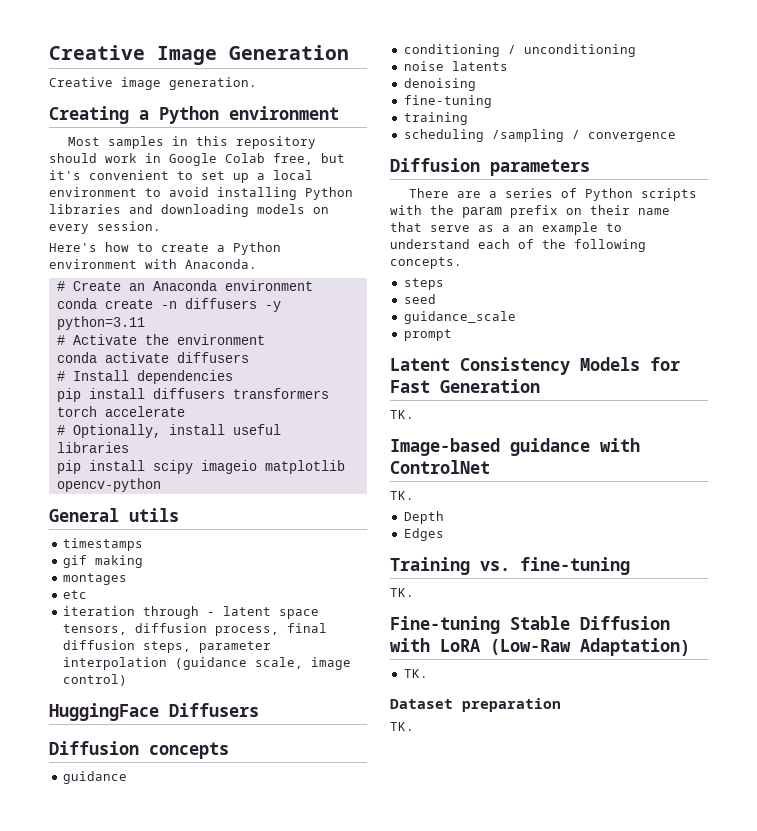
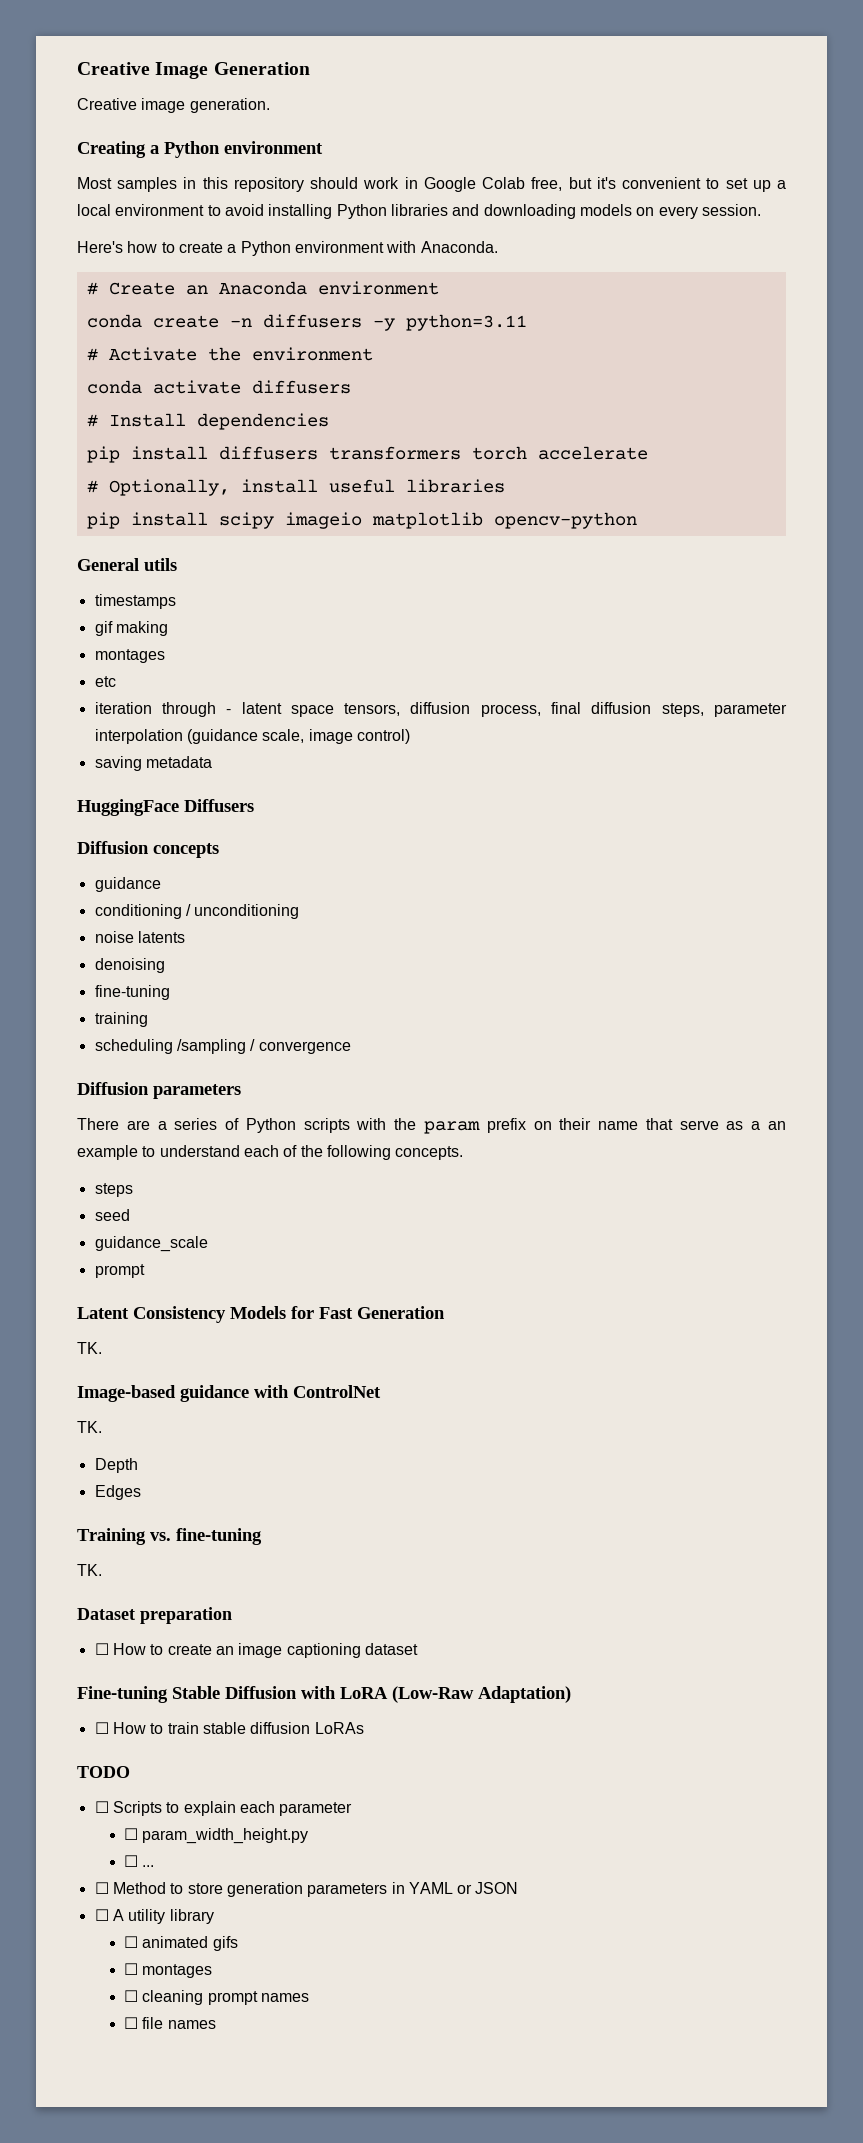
(127, 680) none -> [94,756,212,771] // saving metadata
(414, 592) none -> [77,1607,232,1624] [94,1643,418,1658] // Dataset preparation // ☐ How to create an image captioning dataset
[403,669,428,678] [390,698,561,712] [390,722,414,731] TK. // Dataset preparation // TK. -> [94,1722,364,1734] [77,1766,130,1778] [94,1801,353,1816] [124,1828,309,1844] [124,1855,155,1867] [94,1882,519,1897] [94,1909,214,1924] [124,1936,238,1951] [124,1963,213,1978] [124,1990,310,2005] [124,2017,216,2029] ☐ How to train stable diffusion LoRAs // TODO // ☐ Scripts to explain each parameter // ☐ param_width_height.py // ☐ ... // ☐ Method to store generation parameters in YAML or JSON // ☐ A utility library // ☐ animated gifs // ☐ montages // ☐ cleaning prompt names // ☐ file names

